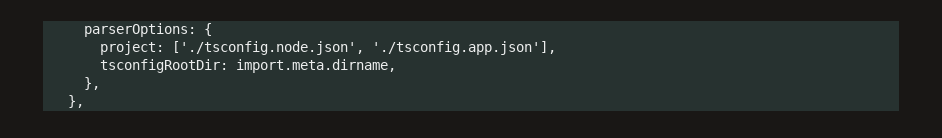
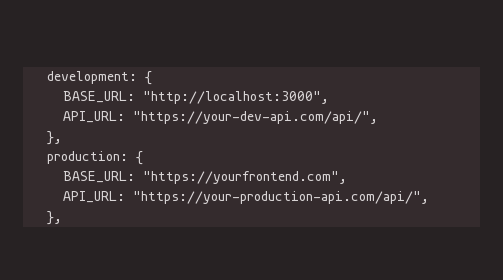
[84,23,213,37] [100,41,557,55] [100,59,397,73] [84,77,101,90] parserOptions: { // project: ['./tsconfig.node.json', './tsconfig.app.json'], // tsconfigRootDir: import.meta.dirname, // }, -> [47,71,153,85] [63,91,330,104] [63,111,379,124] [47,131,63,145] [47,151,144,165] [63,171,348,184] [63,191,430,204] development: { // BASE_URL: "http://localhost:3000", // API_URL: "https://your-dev-api.com/api/", // }, // production: { // BASE_URL: "https://yourfrontend.com", // API_URL: "https://your-production-api.com/api/",

